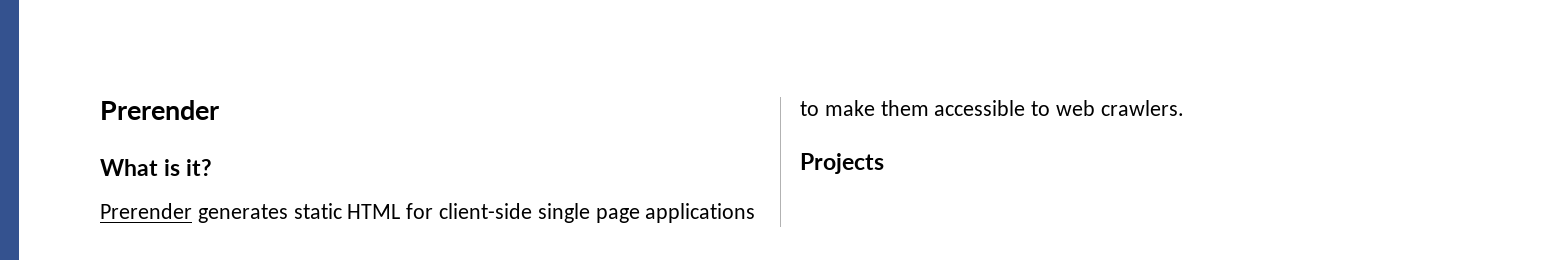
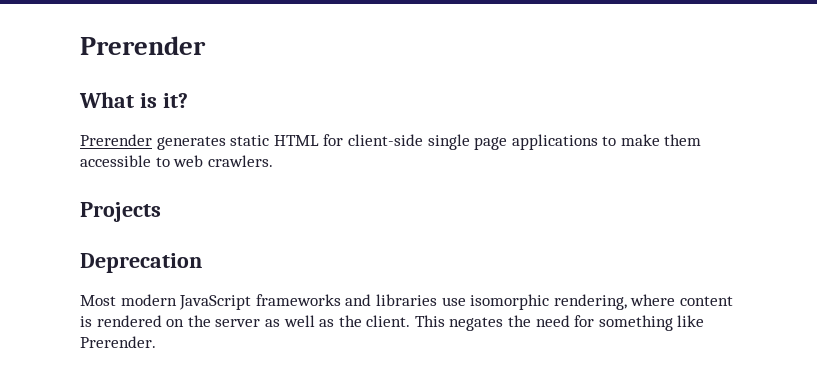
(884, 163) none -> [80,253,202,273] [80,294,733,310] [80,315,705,331] [80,336,156,348] // Deprecation // Most modern JavaScript frameworks and libraries use isomorphic rendering, where content is rendered on the server as well as the client. This negates the need for something like Prerender.

